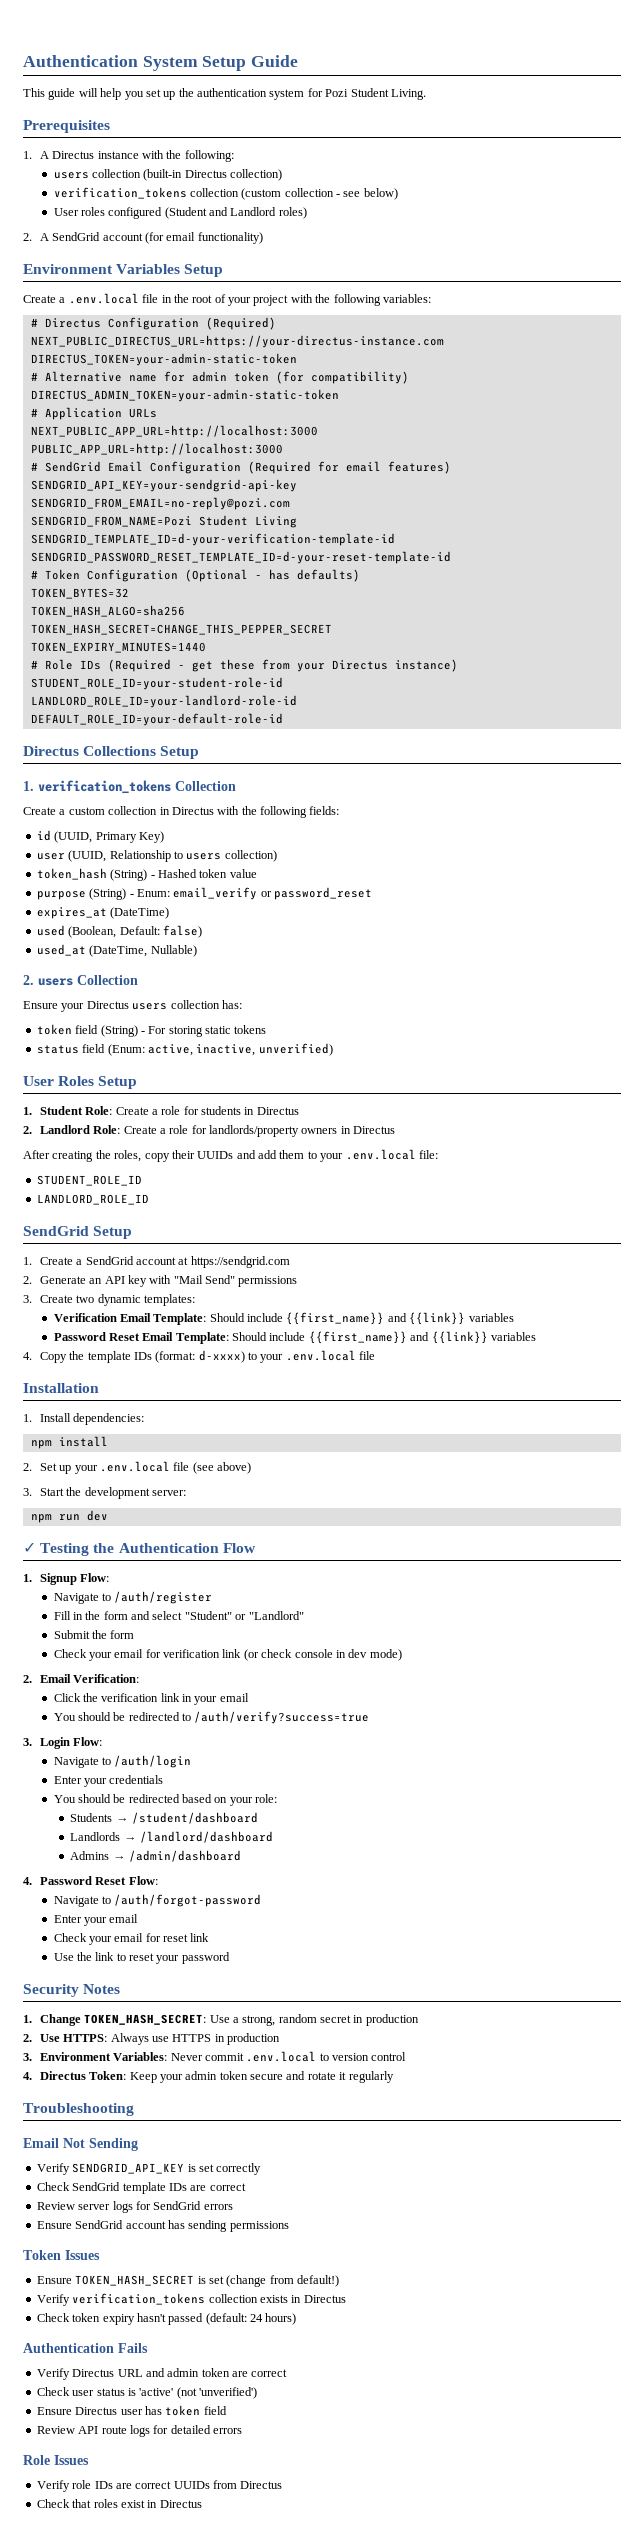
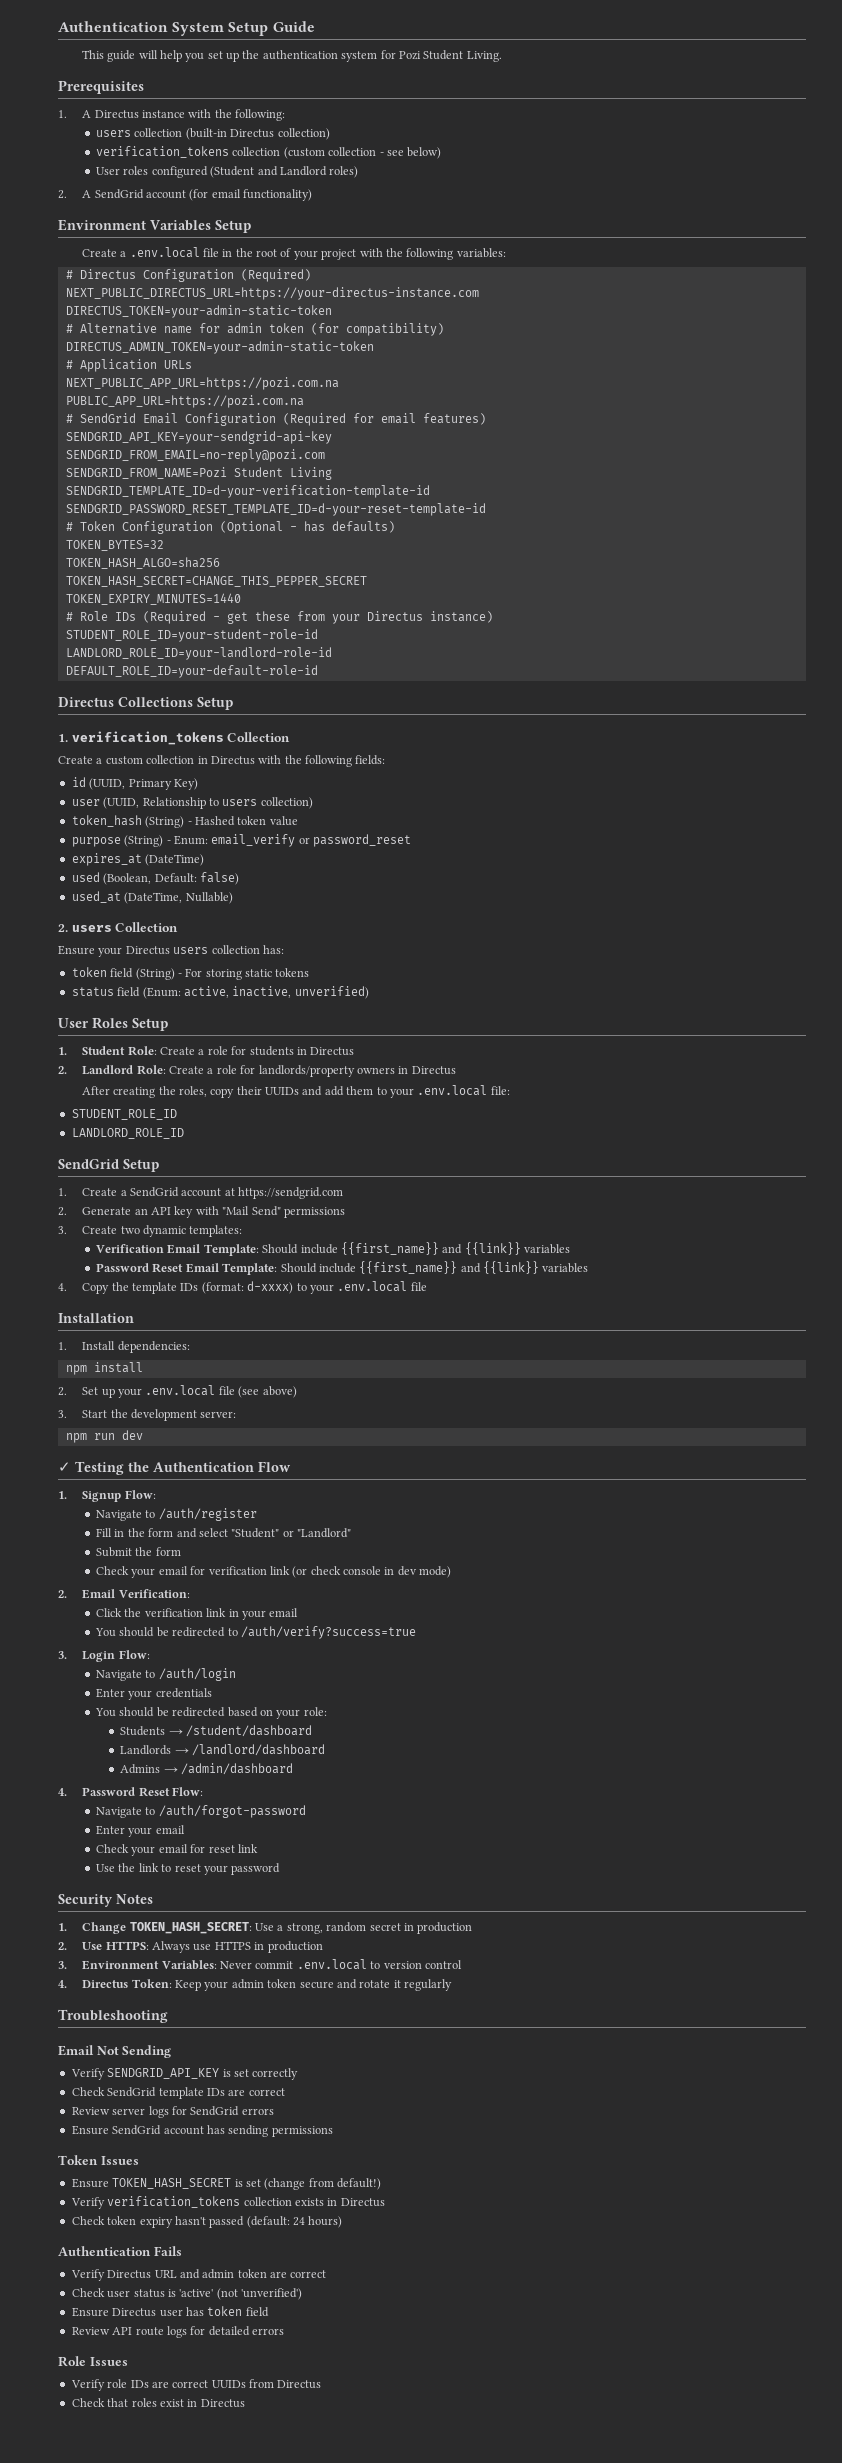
[30,425,318,438] [30,443,283,456] NEXT_PUBLIC_APP_URL=http://localhost:3000 // PUBLIC_APP_URL=http://localhost:3000 -> [65,377,339,390] [65,395,304,408] NEXT_PUBLIC_APP_URL=https://pozi.com.na // PUBLIC_APP_URL=https://pozi.com.na

